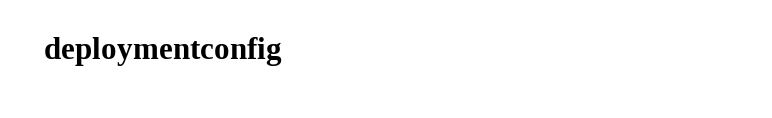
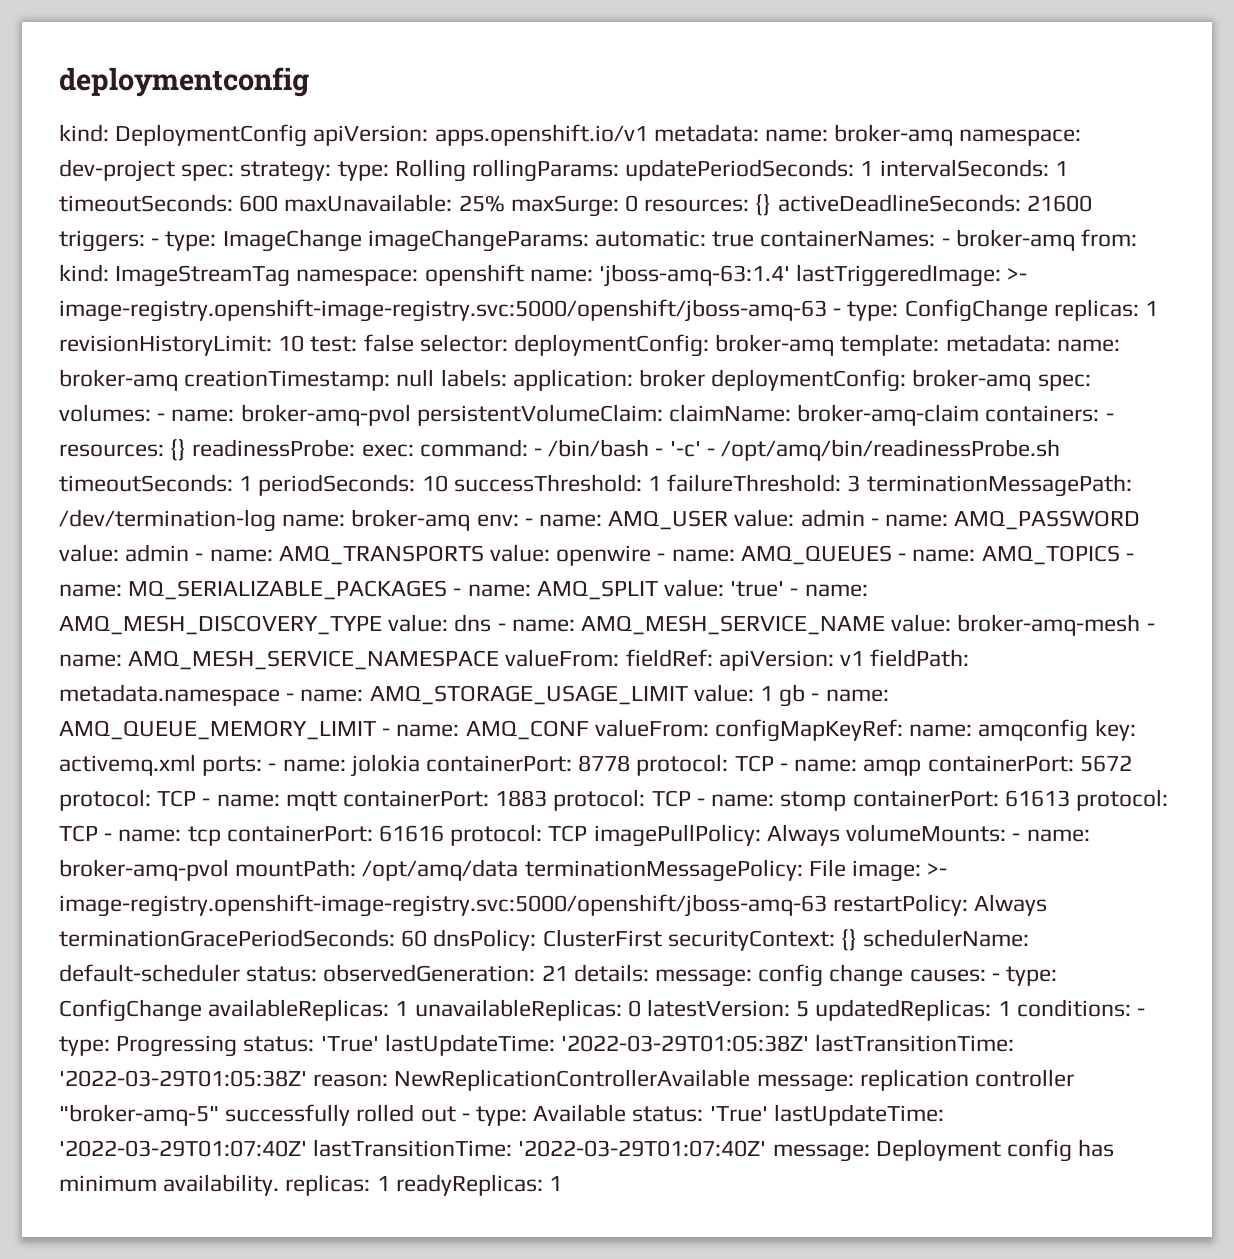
(282, 51) none -> [59,124,1082,147] [59,159,1068,182] [59,194,1092,217] [59,229,1138,252] [59,264,1028,287] [59,299,1159,322] [59,334,1120,357] [59,369,1091,392] [59,404,1114,426] [59,439,1061,461] [59,474,1132,497] [59,509,1141,532] [59,544,1134,566] [59,579,868,600] [59,614,1155,636] [59,649,970,671] [59,684,889,707] [59,719,1136,742] [59,754,1132,777] [59,789,1168,811] [59,824,1090,847] [59,859,948,882] [59,894,1048,917] [59,929,1030,951] [59,964,1058,987] [59,999,1146,1022] [59,1034,1015,1057] [59,1069,1075,1092] [59,1104,944,1126] [59,1139,1115,1162] [59,1174,563,1196] // kind: DeploymentConfig apiVersion: apps.openshift.io/v1 metadata: name: broker-amq namespace: dev-project spec: strategy: type: Rolling rollingParams: updatePeriodSeconds: 1 intervalSeconds: 1 timeoutSeconds: 600 maxUnavailable: 25% maxSurge: 0 resources: {} activeDeadlineSeconds: 21600 triggers: - type: ImageChange imageChangeParams: automatic: true containerNames: - broker-amq from: kind: ImageStreamTag namespace: openshift name: 'jboss-amq-63:1.4' lastTriggeredImage: >- image-registry.openshift-image-registry.svc:5000/openshift/jboss-amq-63 - type: ConfigChange replicas: 1 revisionHistoryLimit: 10 test: false selector: deploymentConfig: broker-amq template: metadata: name: broker-amq creationTimestamp: null labels: application: broker deploymentConfig: broker-amq spec: volumes: - name: broker-amq-pvol persistentVolumeClaim: claimName: broker-amq-claim containers: - resources: {} readinessProbe: exec: command: - /bin/bash - '-c' - /opt/amq/bin/readinessProbe.sh timeoutSeconds: 1 periodSeconds: 10 successThreshold: 1 failureThreshold: 3 terminationMessagePath: /dev/termination-log name: broker-amq env: - name: AMQ_USER value: admin - name: AMQ_PASSWORD value: admin - name: AMQ_TRANSPORTS value: openwire - name: AMQ_QUEUES - name: AMQ_TOPICS - name: MQ_SERIALIZABLE_PACKAGES - name: AMQ_SPLIT value: 'true' - name: AMQ_MESH_DISCOVERY_TYPE value: dns - name: AMQ_MESH_SERVICE_NAME value: broker-amq-mesh - name: AMQ_MESH_SERVICE_NAMESPACE valueFrom: fieldRef: apiVersion: v1 fieldPath: metadata.namespace - name: AMQ_STORAGE_USAGE_LIMIT value: 1 gb - name: AMQ_QUEUE_MEMORY_LIMIT - name: AMQ_CONF valueFrom: configMapKeyRef: name: amqconfig key: activemq.xml ports: - name: jolokia containerPort: 8778 protocol: TCP - name: amqp containerPort: 5672 protocol: TCP - name: mqtt containerPort: 1883 protocol: TCP - name: stomp containerPort: 61613 protocol: TCP - name: tcp containerPort: 61616 protocol: TCP imagePullPolicy: Always volumeMounts: - name: broker-amq-pvol mountPath: /opt/amq/data terminationMessagePolicy: File image: >- image-registry.openshift-image-registry.svc:5000/openshift/jboss-amq-63 restartPolicy: Always terminationGracePeriodSeconds: 60 dnsPolicy: ClusterFirst securityContext: {} schedulerName: default-scheduler status: observedGeneration: 21 details: message: config change causes: - type: ConfigChange availableReplicas: 1 unavailableReplicas: 0 latestVersion: 5 updatedReplicas: 1 conditions: - type: Progressing status: 'True' lastUpdateTime: '2022-03-29T01:05:38Z' lastTransitionTime: '2022-03-29T01:05:38Z' reason: NewReplicationControllerAvailable message: replication controller "broker-amq-5" successfully rolled out - type: Available status: 'True' lastUpdateTime: '2022-03-29T01:07:40Z' lastTransitionTime: '2022-03-29T01:07:40Z' message: Deployment config has minimum availability. replicas: 1 readyReplicas: 1

